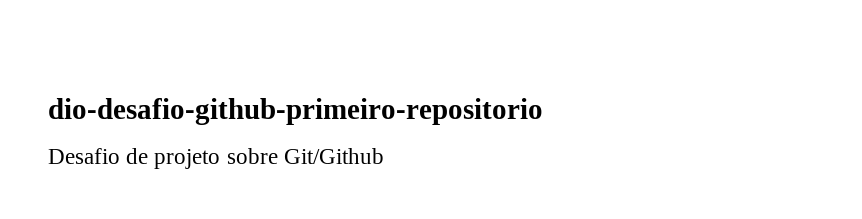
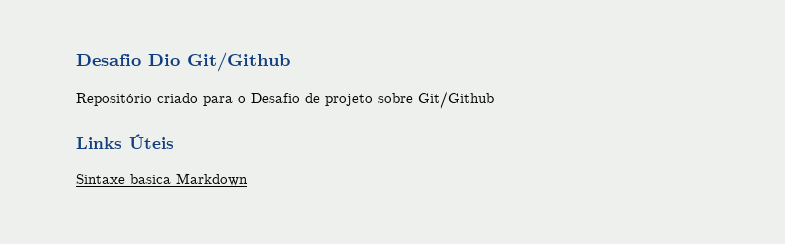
[48,98,543,125] dio-desafio-github-primeiro-repositorio // -> [76,52,290,72] [76,93,246,106] Desafio Dio Git/Github // Repositório criado para o
(384, 156) none -> [76,134,174,149] [76,173,248,186] // Links Úteis // Sintaxe basica Markdown

